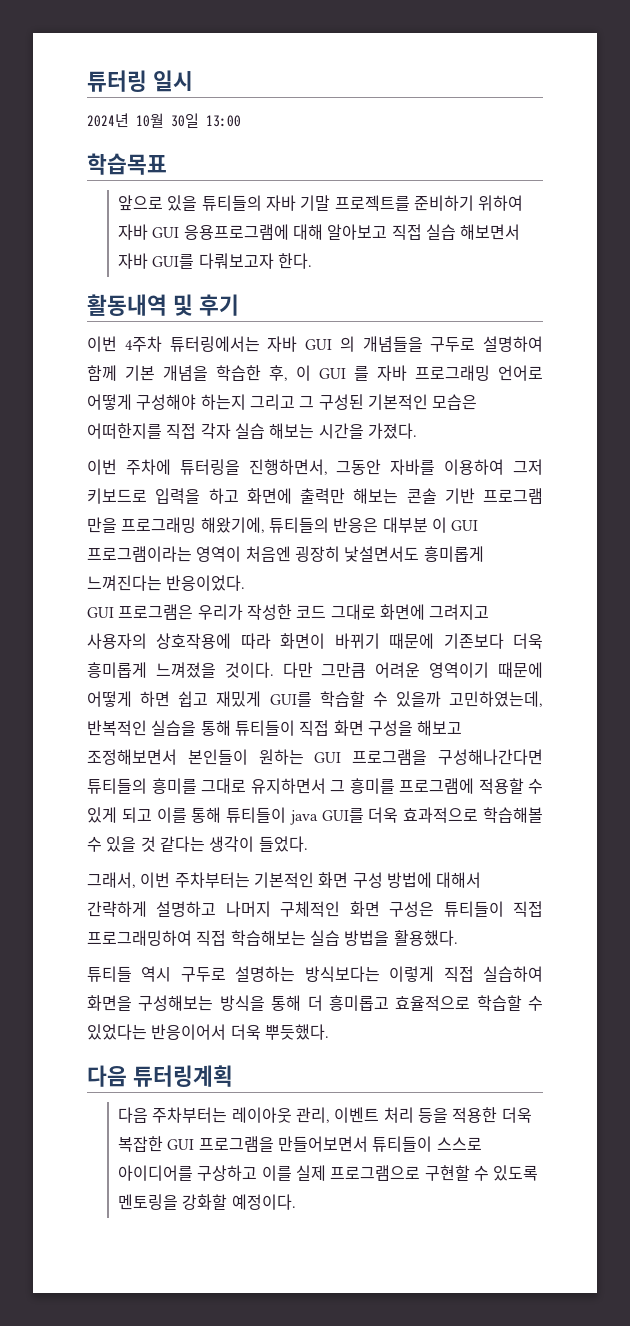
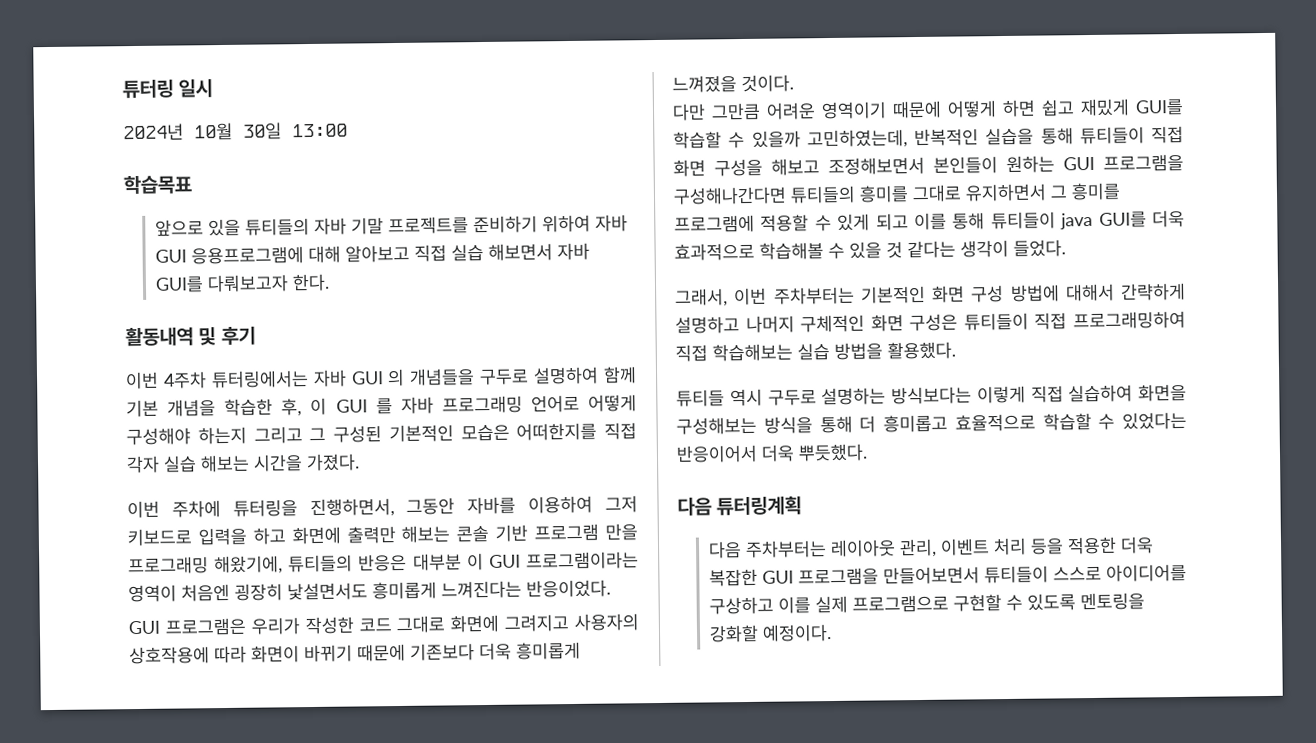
(274, 670) none -> (794, 83) //

